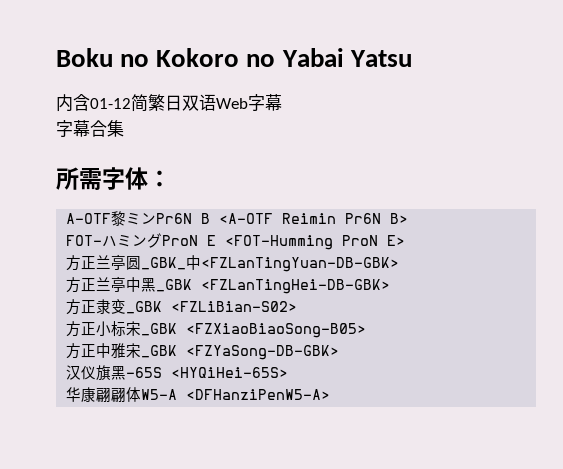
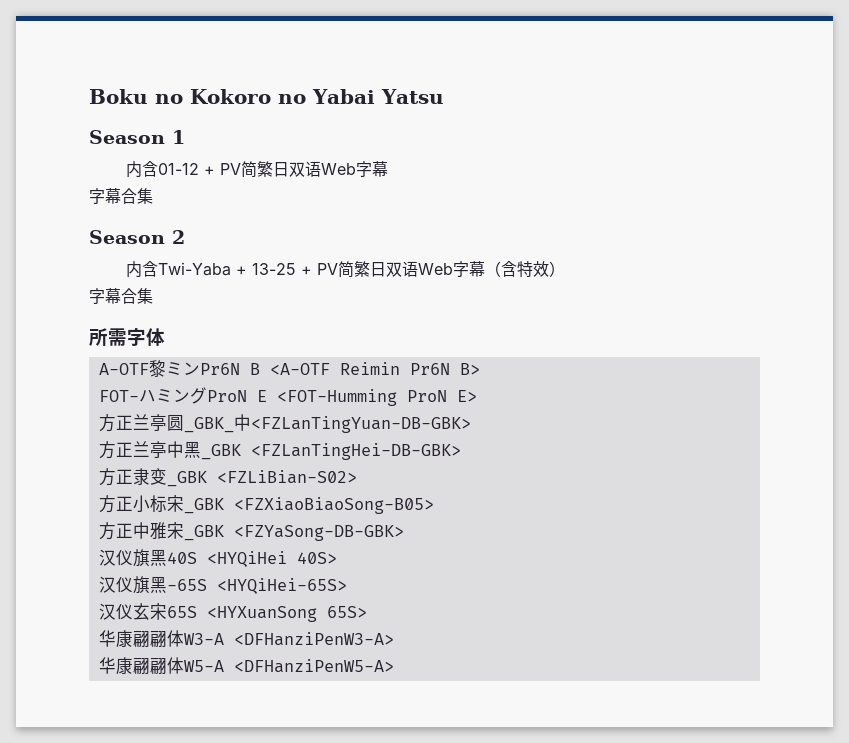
(412, 58) none -> [89,130,185,144] // Season 1
(131, 103) none -> [203,163,241,175] + PV
(124, 128) none -> [89,230,185,244] [125,261,565,278] [89,288,153,304] // Season 2 // 内含Twi-Yaba + 13-25 + PV简繁日双语Web字幕（含特效） // 字幕合集
[148,170,171,187] ： -> (165, 337) none
(340, 352) none -> [98,549,337,567] // 汉仪旗黑40S <HYQiHei 40S>
(289, 372) none -> [98,603,367,622] [98,630,394,648] // 汉仪玄宋65S <HYXuanSong 65S> // 华康翩翩体W3-A <DFHanziPenW3-A>

